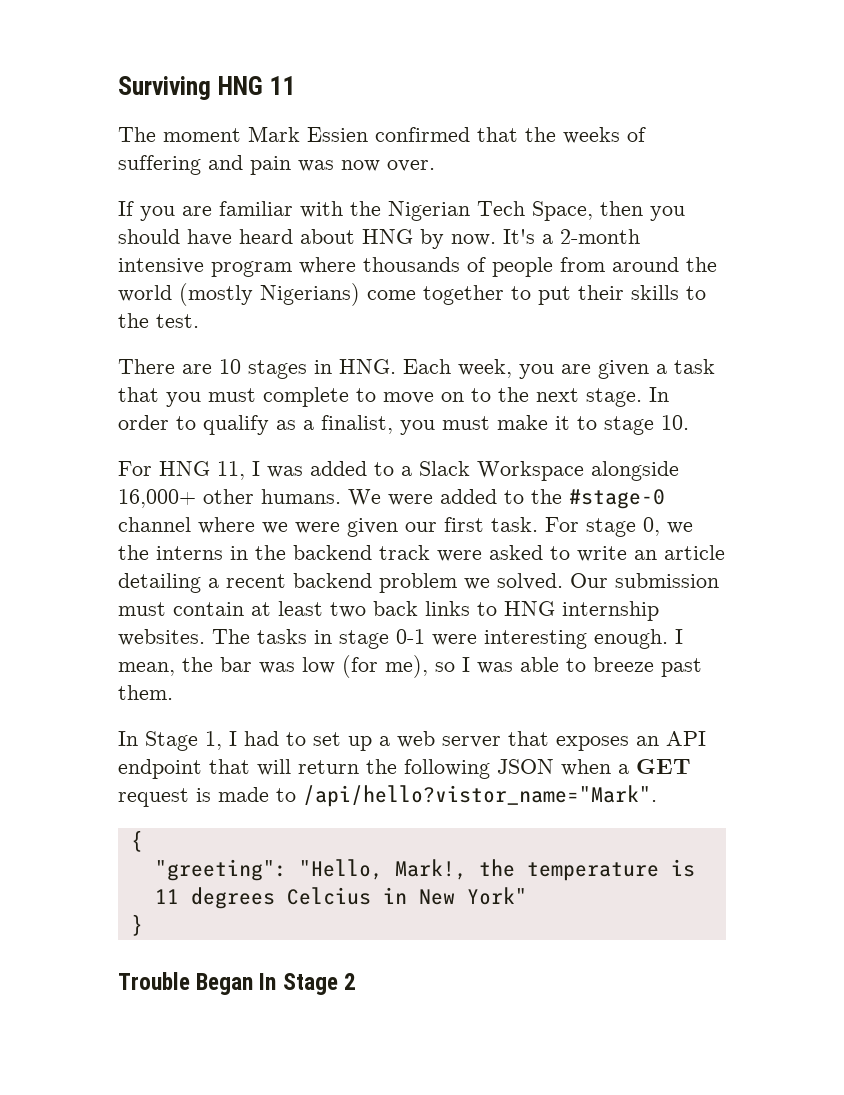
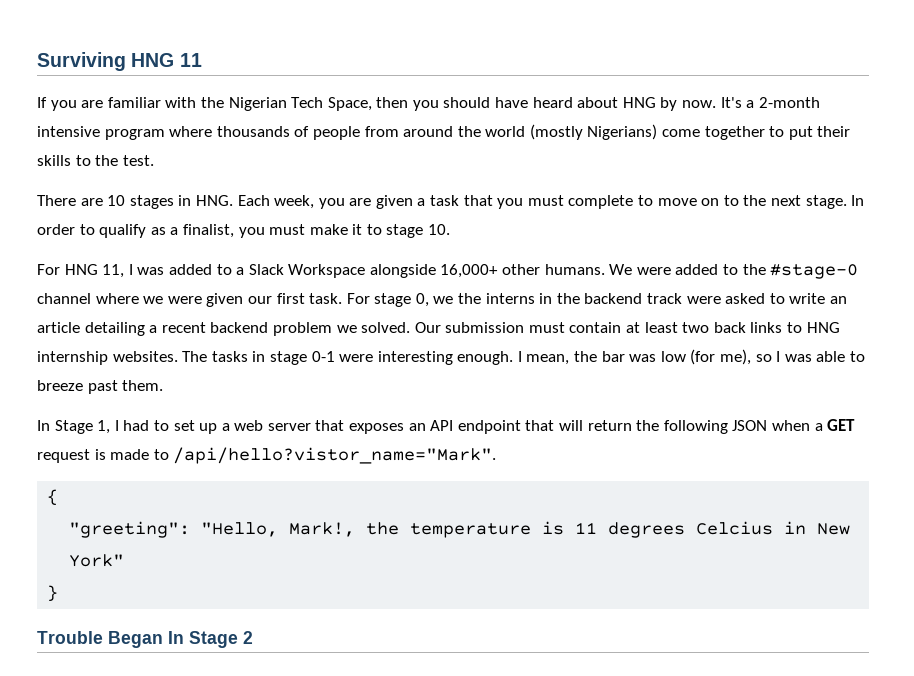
[118,126,646,144] [118,155,435,175] // The moment Mark Essien confirmed that the weeks of suffering and pain was now over. -> (202, 60) none

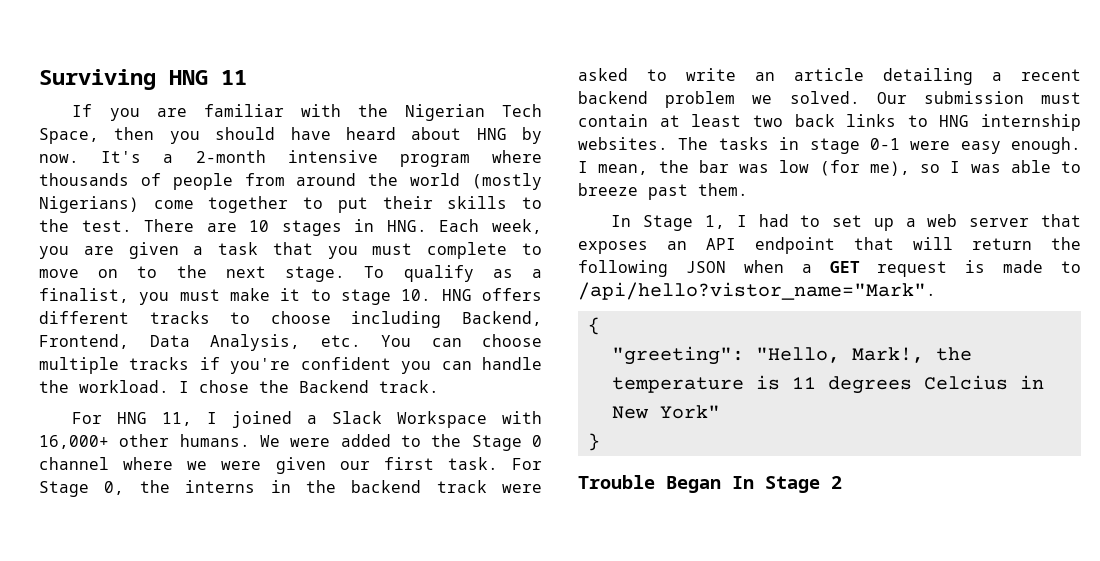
(154, 160) // -> (132, 226) none
[851,195,865,206] [37,224,95,235] In order to -> [364,266,385,278] To
(451, 229) none -> [441,288,542,301] [39,311,542,328] [39,334,542,351] [39,357,542,374] [39,380,439,393] HNG offers different tracks to choose including Backend, Frontend, Data Analysis, etc. You can choose multiple tracks if you're confident you can handle the workload. I chose the Backend track.
[137,264,232,275] was added to -> [232,411,293,428] joined
[369,264,436,278] alongside -> [501,411,542,424] with
[770,264,859,279] #stage-0 -> [471,435,542,451] Stage 0
[374,293,454,307] stage 0, we -> [39,481,125,497] Stage 0,
[377,351,453,365] interesting -> [960,141,1001,154] easy

